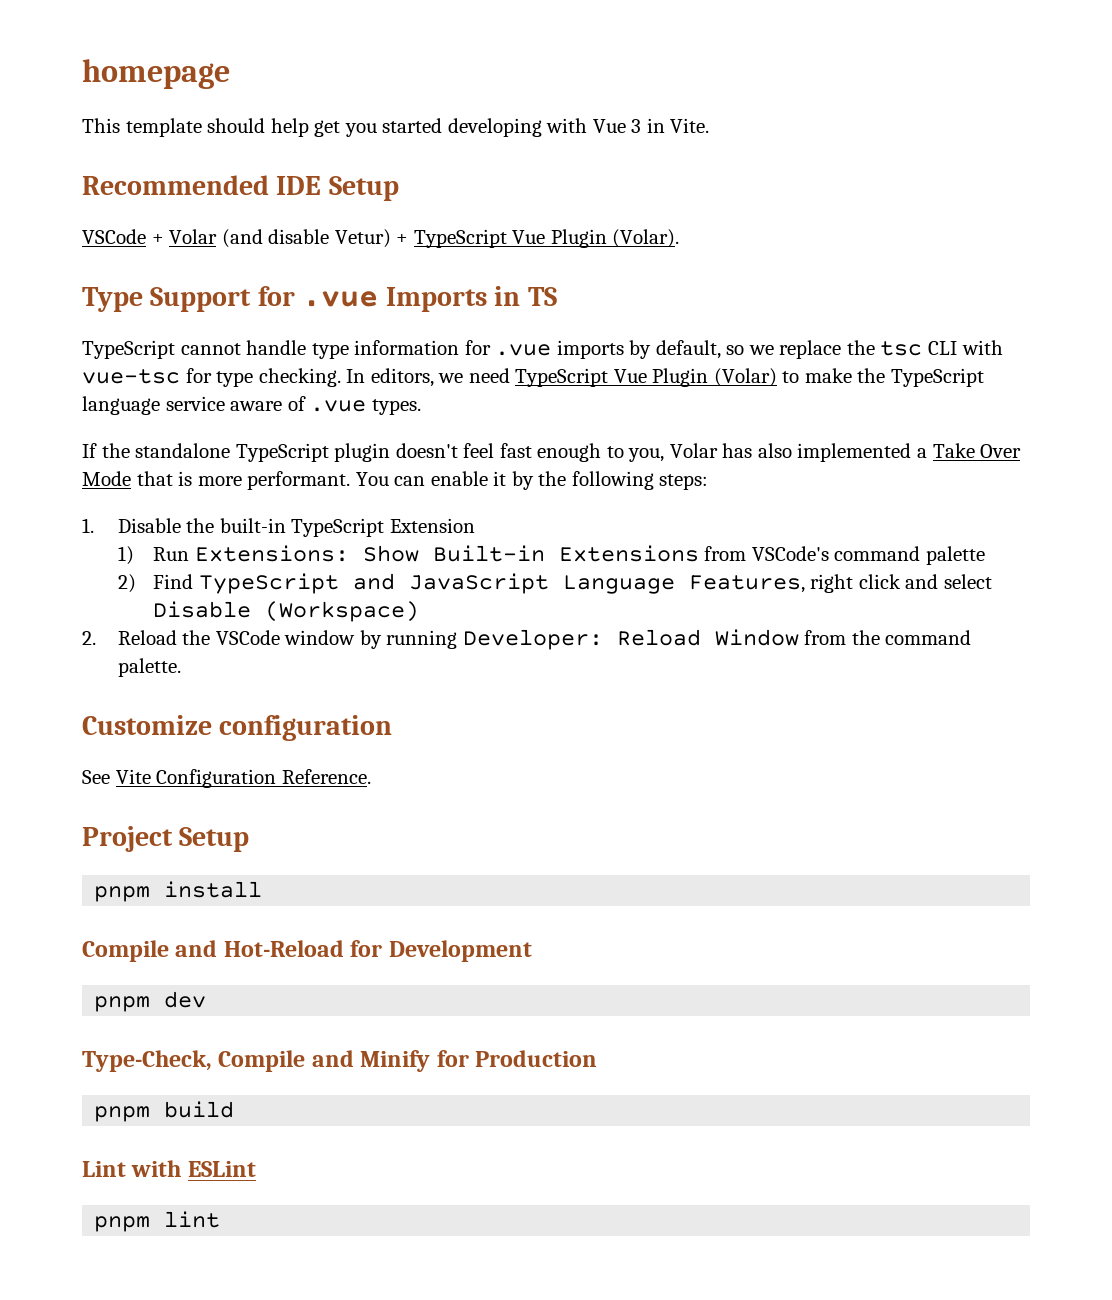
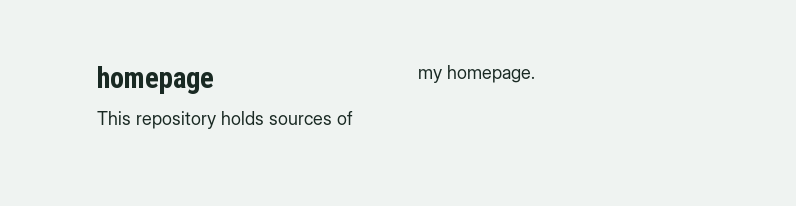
[125,118,710,137] [82,175,399,201] [82,229,680,248] [82,286,557,312] [82,340,1003,359] [82,368,985,387] [82,396,421,415] [82,443,1022,462] [82,471,709,490] [82,518,475,537] [117,545,985,565] [117,573,992,594] [153,601,420,622] [82,629,972,650] [117,658,181,677] [82,715,393,741] [82,769,371,788] [82,826,250,852] [94,881,263,902] [82,940,532,962] [94,991,207,1012] [82,1050,598,1072] [94,1101,235,1122] [82,1160,256,1177] [94,1211,221,1232] template should help get you started developing with Vue 3 in Vite. // Recommended IDE Setup // VSCode + Volar (and disable Vetur) + TypeScript Vue Plugin (Volar). // Type Support for .vue Imports in TS // TypeScript cannot handle type information for .vue imports by default, so we replace the tsc CLI with vue-tsc for type checking. In editors, we need TypeScript Vue Plugin (Volar) to make the TypeScript language service aware of .vue types. // If the standalone TypeScript plugin doesn't feel fast enough to you, Volar has also implemented a Take Over Mode that is more performant. You can enable it by the following steps: // 1. Disable the built-in TypeScript Extension // 1) Run Extensions: Show Built-in Extensions from VSCode's command palette // 2) Find TypeScript and JavaScript Language Features, right click and select Disable (Workspace) // 2. Reload the VSCode window by running Developer: Reload Window from the command palette. // Customize configuration // See Vite Configuration Reference. // Project Setup // pnpm install // Compile and Hot-Reload for Development // pnpm dev // Type-Check, Compile and Minify for Production // pnpm build // Lint with ESLint // pnpm lint -> [136,111,353,129] [418,65,535,83] repository holds sources of my homepage.

